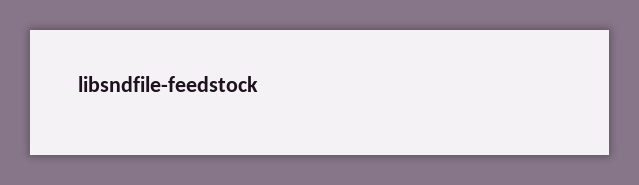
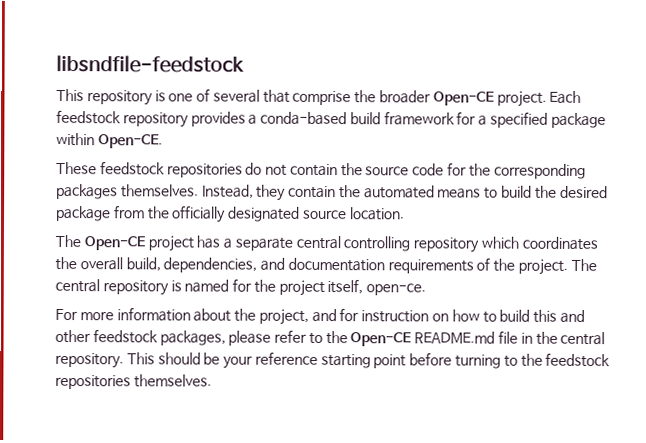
(258, 84) none -> [56,88,582,107] [56,109,606,129] [56,132,163,149] [56,161,586,180] [56,183,608,201] [56,205,405,223] [55,234,598,253] [55,256,597,275] [55,278,427,297] [55,307,585,325] [55,329,606,347] [55,351,611,369] [55,374,212,390] // This repository is one of several that comprise the broader Open-CE project. Each feedstock repository provides a conda-based build framework for a specified package within Open-CE. // These feedstock repositories do not contain the source code for the corresponding packages themselves. Instead, they contain the automated means to build the desired package from the officially designated source location. // The Open-CE project has a separate central controlling repository which coordinates the overall build, dependencies, and documentation requirements of the project. The central repository is named for the project itself, open-ce. // For more information about the project, and for instruction on how to build this and other feedstock packages, please refer to the Open-CE README.md file in the central repository. This should be your reference starting point before turning to the feedstock repositories themselves.

